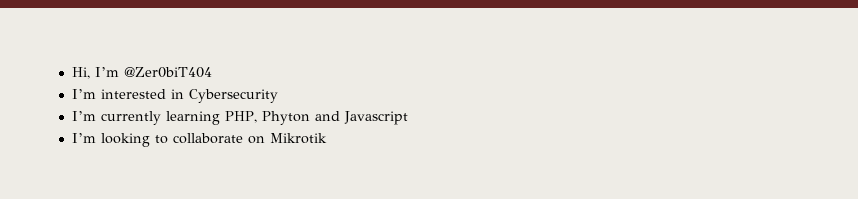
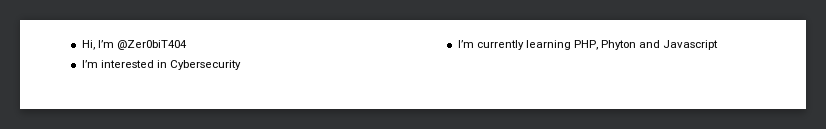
[71,133,327,147] // I’m looking to collaborate on Mikrotik -> (719, 45) none

